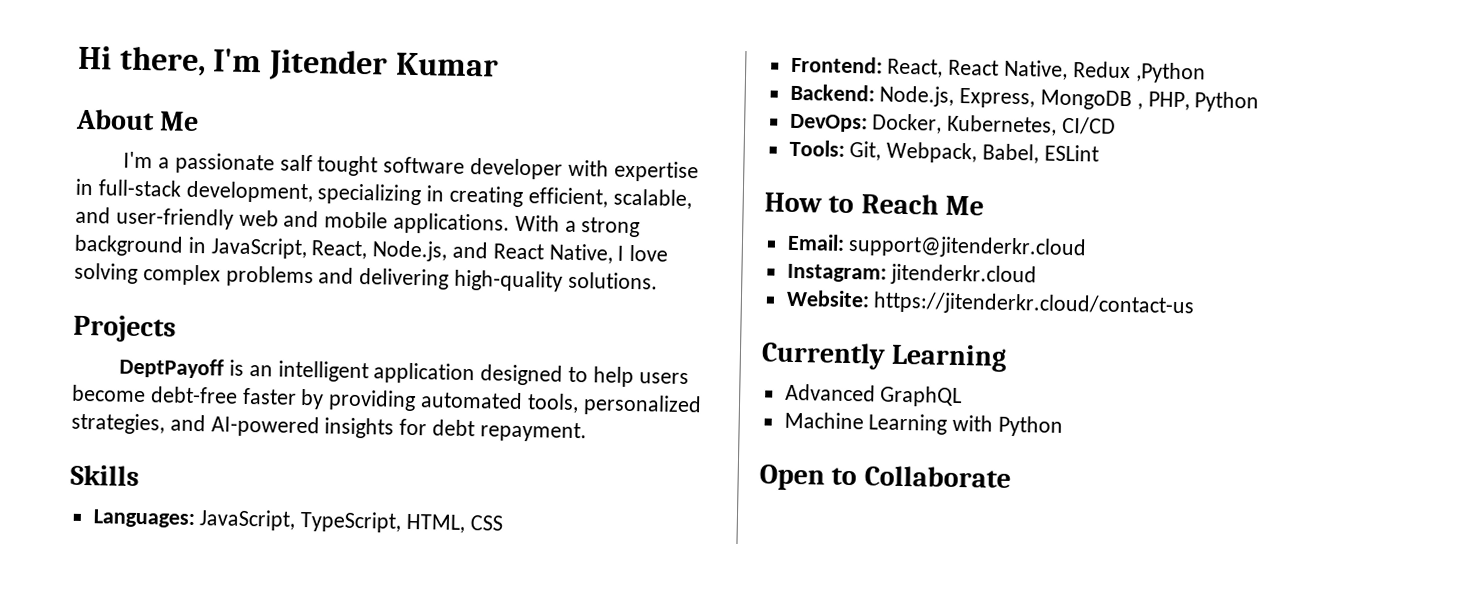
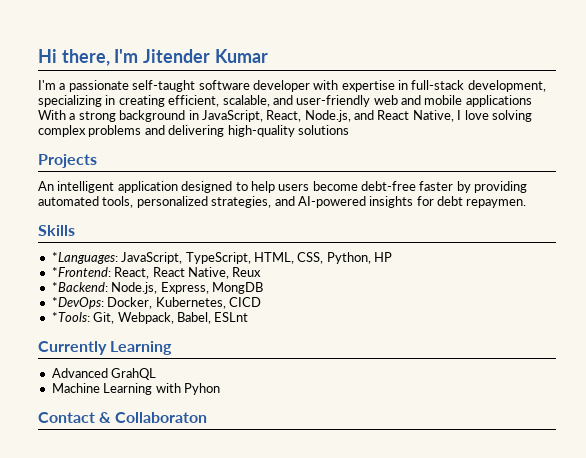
[75,108,200,132] // About Me -> (268, 56) none
[279,154,379,177] salf tought -> [132,80,196,92] self-taught
[393,212,511,235] applications. -> [465,95,532,107] applications
[567,271,658,290] solutions. -> [297,125,349,135] solutions
[119,357,273,379] DeptPayoff is an -> [38,181,54,191] An
[479,421,587,443] repayment. -> [466,199,527,208] repaymen.
[92,509,195,529] Languages: -> [51,252,118,264] *Languages:
[469,515,503,531] [790,55,1206,84] [789,83,1260,113] [789,113,1117,136] [788,139,1099,164] [764,192,985,216] [786,233,1088,260] [786,263,1038,287] [785,289,1196,318] CSS // Frontend: React, React Native, Redux ,Python // Backend: Node.js, Express, MongoDB , PHP, Python // DevOps: Docker, Kubernetes, CI/CD // Tools: Git, Webpack, Babel, ESLint // How to Reach Me // Email: support@jitenderkr.cloud // Instagram: jitenderkr.cloud // Website: https://jitenderkr.cloud/contact-us -> [297,252,392,264] [51,267,262,279] [51,282,263,294] [51,297,261,309] [51,312,249,324] CSS, Python, HP // *Frontend: React, React Native, Reux // *Backend: Node.js, Express, MongDB // *DevOps: Docker, Kubernetes, CICD // *Tools: Git, Webpack, Babel, ESLnt
[880,385,963,408] GraphQL -> [111,368,157,380] GrahQL
[998,415,1064,437] [759,464,1011,491] Python // Open to Collaborate -> [183,383,220,395] [38,412,208,423] Pyhon // Contact & Collaboraton

